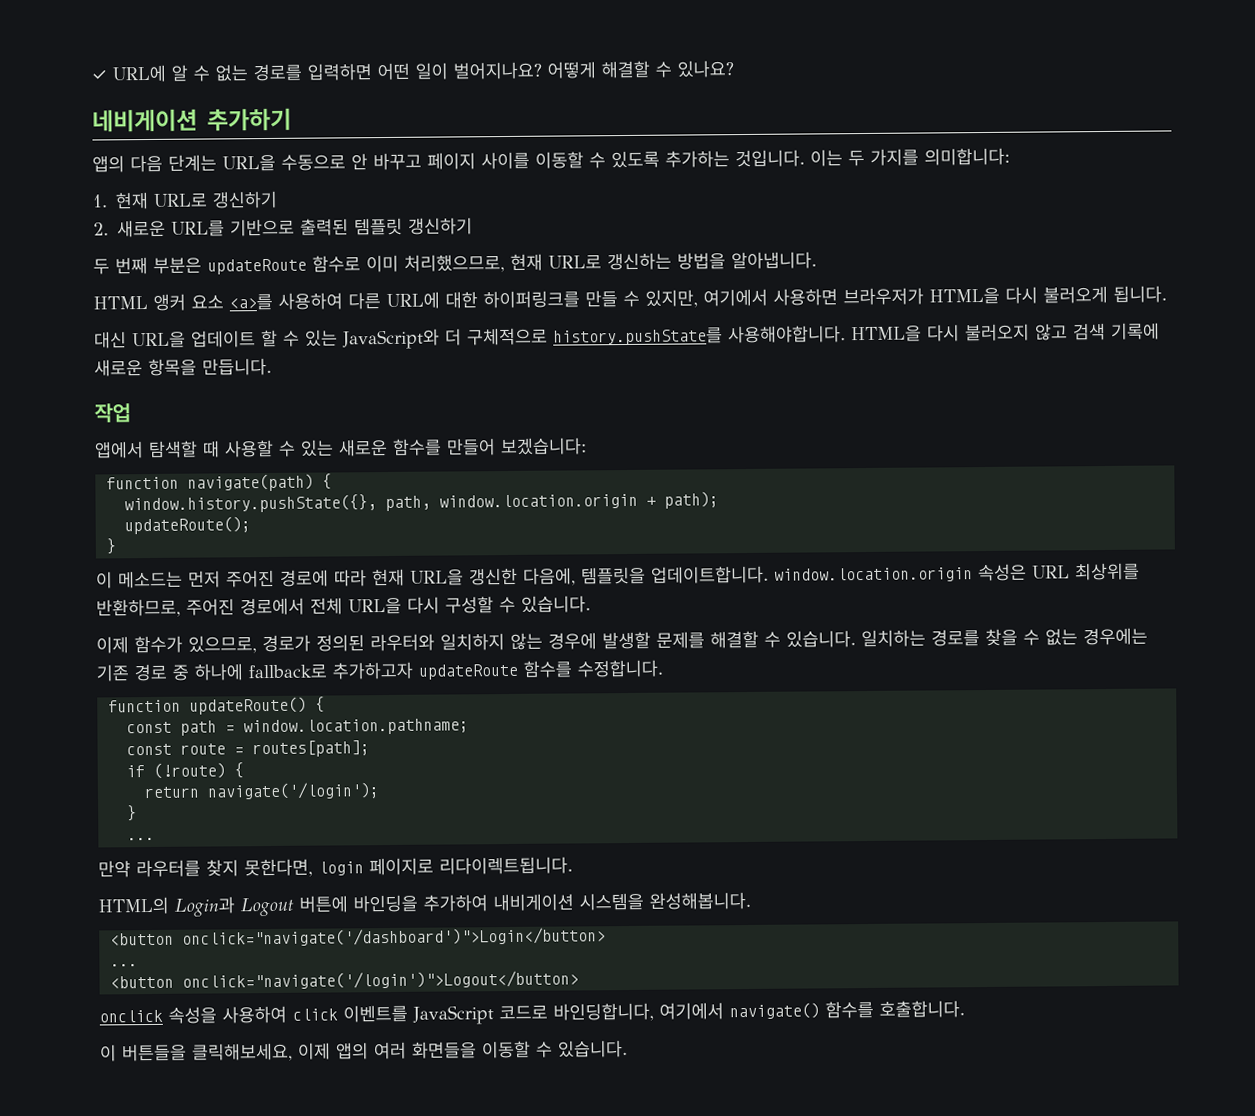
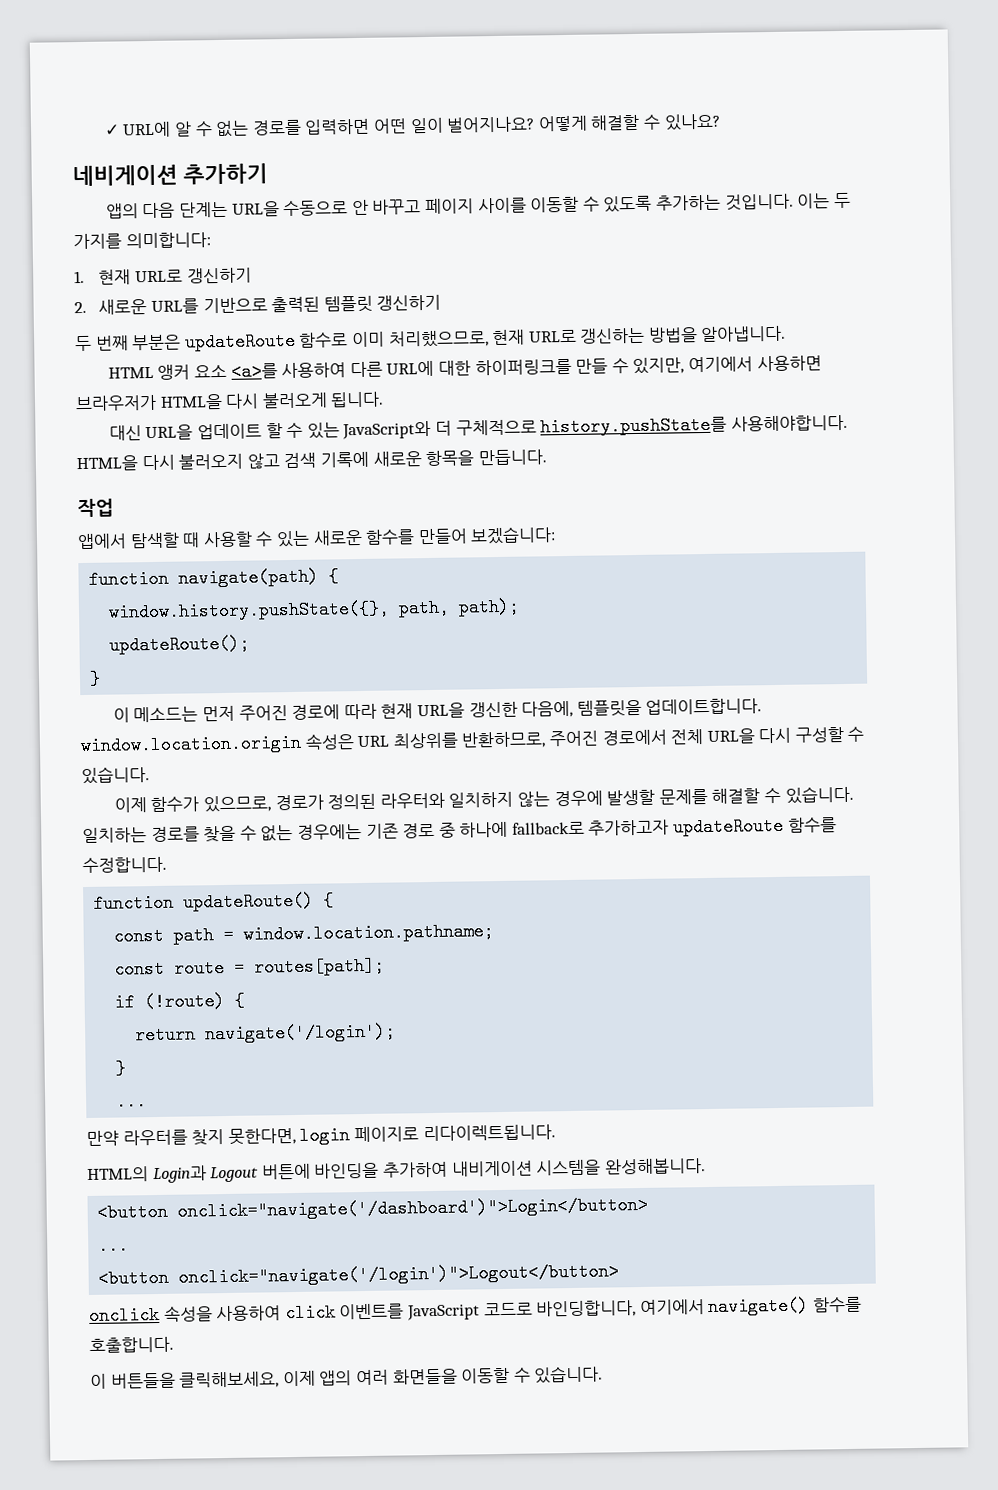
[438,493,656,510] window.location.origin + -> (451, 608) none

